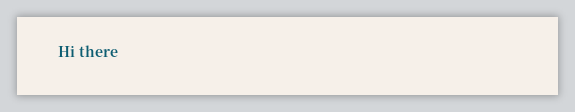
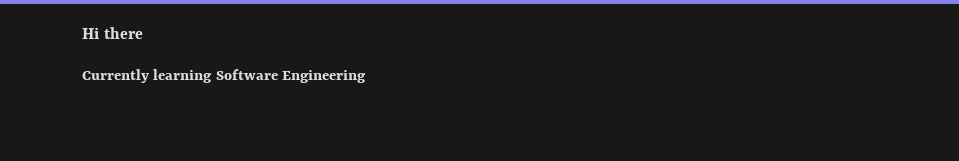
(118, 51) none -> [82,69,367,83] // Currently learning Software Engineering

